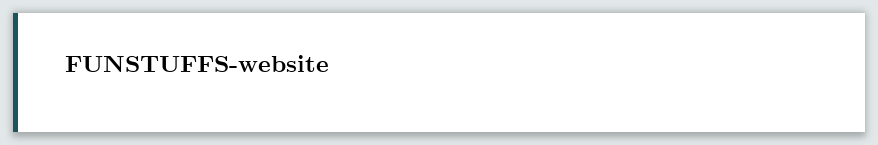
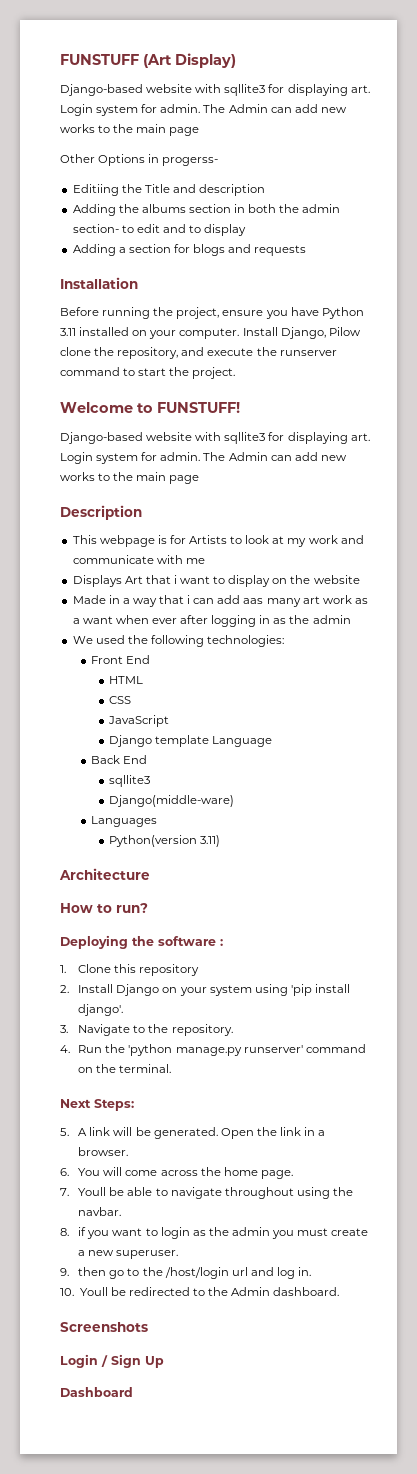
[65,55,329,72] FUNSTUFFS-website -> [60,53,236,68] [60,84,370,96] [60,104,347,116] [60,124,200,136] [60,154,219,166] [72,184,266,196] [72,204,341,216] [72,224,247,236] [72,244,307,256] [60,277,138,289] [60,307,364,319] [60,327,361,339] [60,347,337,359] [60,367,236,379] [60,402,240,413] [60,432,370,444] [60,452,347,464] [60,472,200,484] [60,505,142,520] [72,535,364,547] [72,555,205,564] [72,575,360,587] [72,595,368,607] [72,615,351,627] [72,635,285,647] [90,655,150,664] [109,676,144,684] [109,696,132,704] [108,715,170,727] [109,735,273,747] [90,755,147,764] [109,775,151,787] [109,795,235,807] [90,816,157,827] [109,835,221,847] [59,868,150,880] [60,903,148,913] [60,935,223,949] [60,964,200,976] [60,984,350,996] [78,1004,124,1016] [60,1024,233,1036] [60,1044,366,1056] [78,1064,172,1073] [60,1099,134,1111] [60,1127,326,1139] [78,1147,129,1156] [60,1167,293,1179] [60,1187,353,1199] [78,1207,122,1216] [60,1227,369,1239] [78,1250,179,1259] [60,1267,312,1279] [60,1287,340,1296] [60,1322,148,1332] [60,1354,164,1368] [60,1387,133,1397] FUNSTUFF (Art Display) // Django-based website with sqllite3 for displaying art. Login system for admin. The Admin can add new works to the main page // Other Options in progerss- // Editiing the Title and description // Adding the albums section in both the admin section- to edit and to display // Adding a section for blogs and requests // Installation // Before running the project, ensure you have Python 3.11 installed on your computer. Install Django, Pilow clone the repository, and execute the runserver command to start the project. // Welcome to FUNSTUFF! // Django-based website with sqllite3 for displaying art. Login system for admin. The Admin can add new works to the main page // Description // This webpage is for Artists to look at my work and communicate with me // Displays Art that i want to display on the website // Made in a way that i can add aas many art work as a want when ever after logging in as the admin // We used the following technologies: // Front End // HTML // CSS // JavaScript // Django template Language // Back End // sqllite3 // Django(middle-ware) // Languages // Python(version 3.11) // Architecture // How to run? // Deploying the software : // 1. Clone this repository // 2. Install Django on your system using 'pip install django'. // 3. Navigate to the repository. // 4. Run the 'python manage.py runserver' command on the terminal. // Next Steps: // 5. A link will be generated. Open the link in a browser. // 6. You will come across the home page. // 7. Youll be able to navigate throughout using the navbar. // 8. if you want to login as the admin you must create a new superuser. // 9. then go to the /host/login url and log in. // 10. Youll be redirected to the Admin dashboard. // Screenshots // Login / Sign Up // Dashboard

